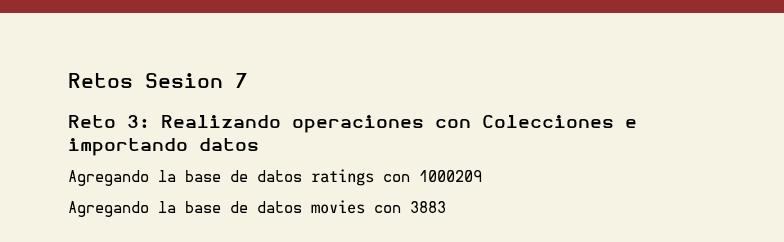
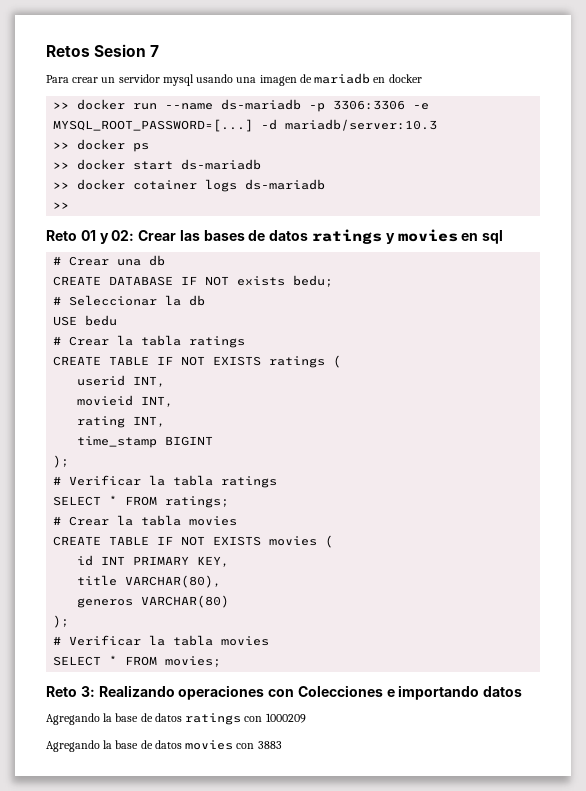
(248, 80) none -> [46,73,422,86] [53,99,430,112] [53,119,438,132] [53,139,150,152] [53,159,262,170] [53,179,326,192] [53,202,70,209] [46,229,504,244] [53,255,166,266] [53,275,334,287] [53,295,206,306] [53,315,118,326] [53,335,246,348] [53,355,342,368] [77,375,166,387] [77,395,174,407] [77,416,166,428] [77,436,214,448] [53,455,70,468] [53,475,278,488] [53,495,230,508] [53,515,238,526] [53,535,334,548] [77,555,230,567] [77,575,222,588] [77,595,230,608] [53,615,70,628] [53,635,270,646] [53,655,222,667] // Para crear un servidor mysql usando una imagen de mariadb en docker // >> docker run --name ds-mariadb -p 3306:3306 -e MYSQL_ROOT_PASSWORD=[...] -d mariadb/server:10.3 // >> docker ps // >> docker start ds-mariadb // >> docker cotainer logs ds-mariadb // >> // Reto 01 y 02: Crear las bases de datos ratings y movies en sql // # Crear una db // CREATE DATABASE IF NOT exists bedu; // # Seleccionar la db // USE bedu // # Crear la tabla ratings // CREATE TABLE IF NOT EXISTS ratings ( // userid INT, // movieid INT, // rating INT, // time_stamp BIGINT // ); // # Verificar la tabla ratings // SELECT * FROM ratings; // # Crear la tabla movies // CREATE TABLE IF NOT EXISTS movies ( // id INT PRIMARY KEY, // title VARCHAR(80), // generos VARCHAR(80) // ); // # Verificar la tabla movies // SELECT * FROM movies;

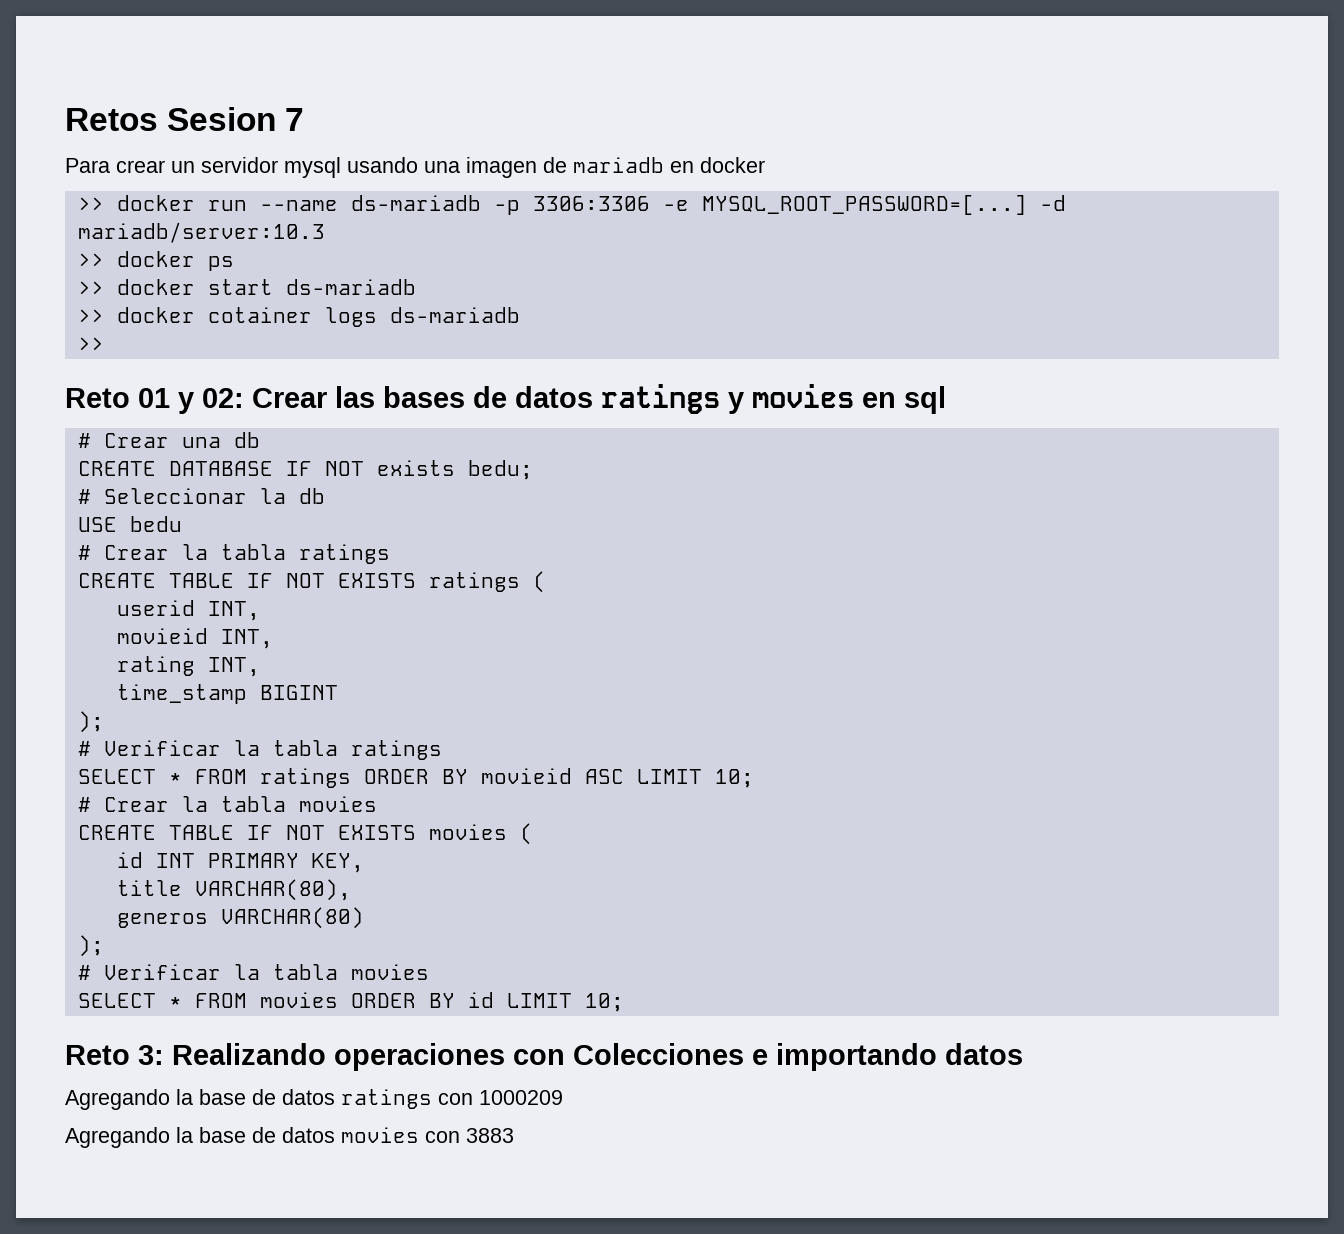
[165,496,230,508] ratings; -> [259,768,754,788] ratings ORDER BY movieid ASC LIMIT 10;
[165,656,222,667] movies; -> [259,992,624,1012] movies ORDER BY id LIMIT 10;

